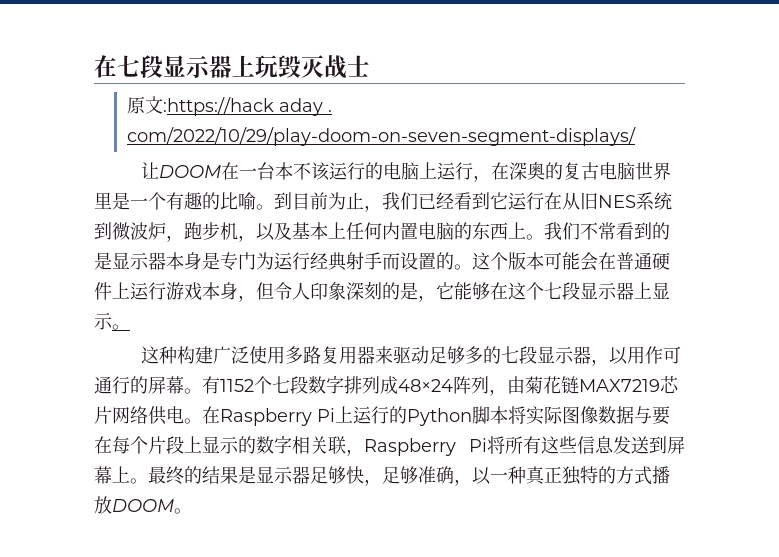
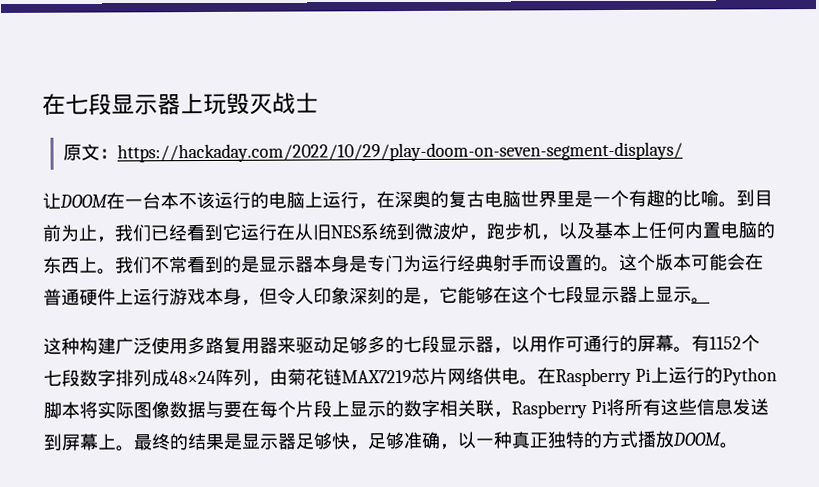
[162,97,332,116] [126,127,636,146] :https://hack aday . com/2022/10/29/play-doom-on-seven-segment-displays/ -> [98,141,683,163] ：https://hackaday.com/2022/10/29/play-doom-on-seven-segment-displays/

